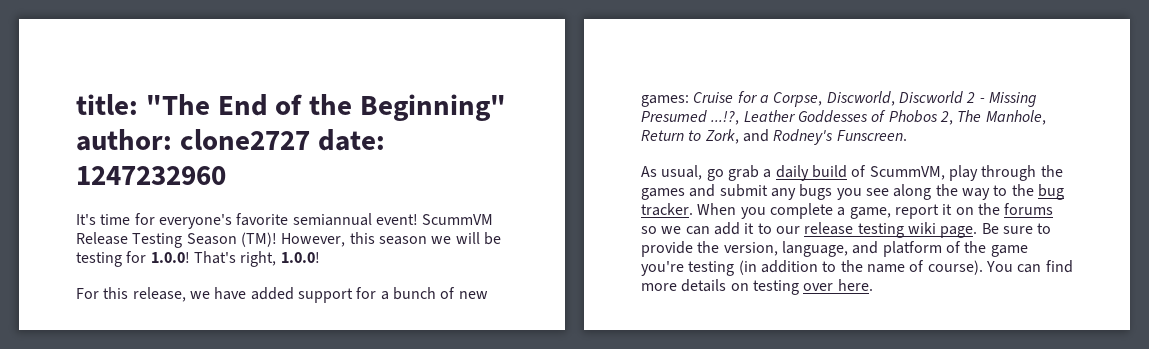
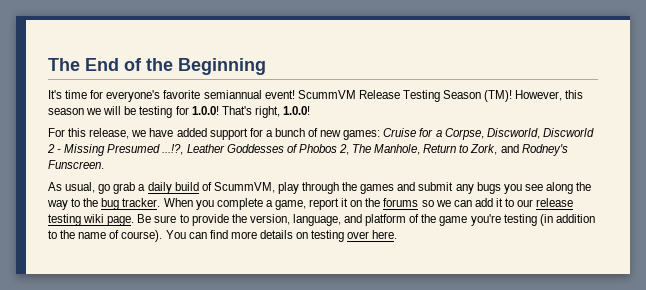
[76,94,210,115] title: "The -> [48,58,80,71] The
[360,94,507,121] [76,129,385,151] [76,166,226,185] Beginning" author: clone2727 date: 1247232960 -> [178,58,266,75] Beginning

